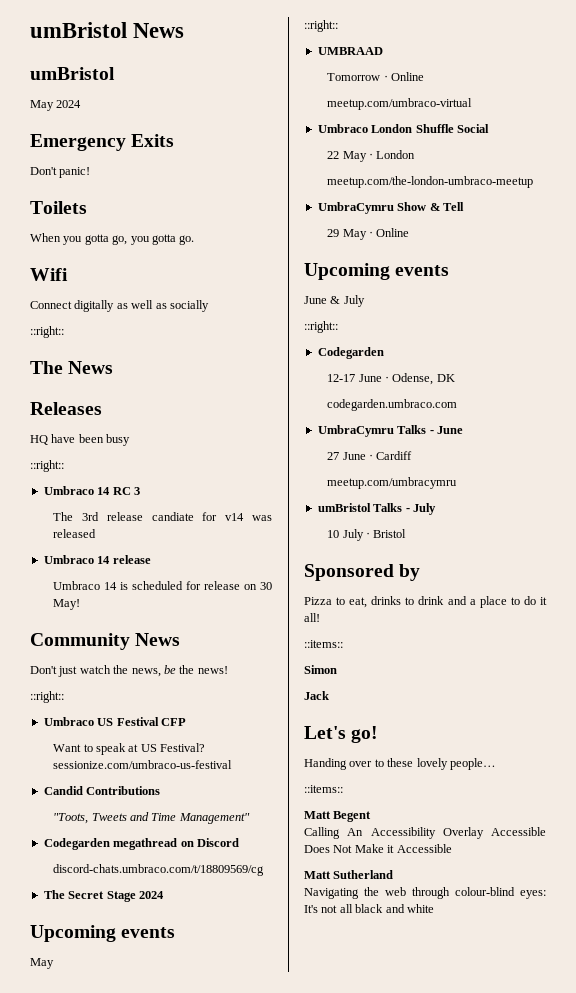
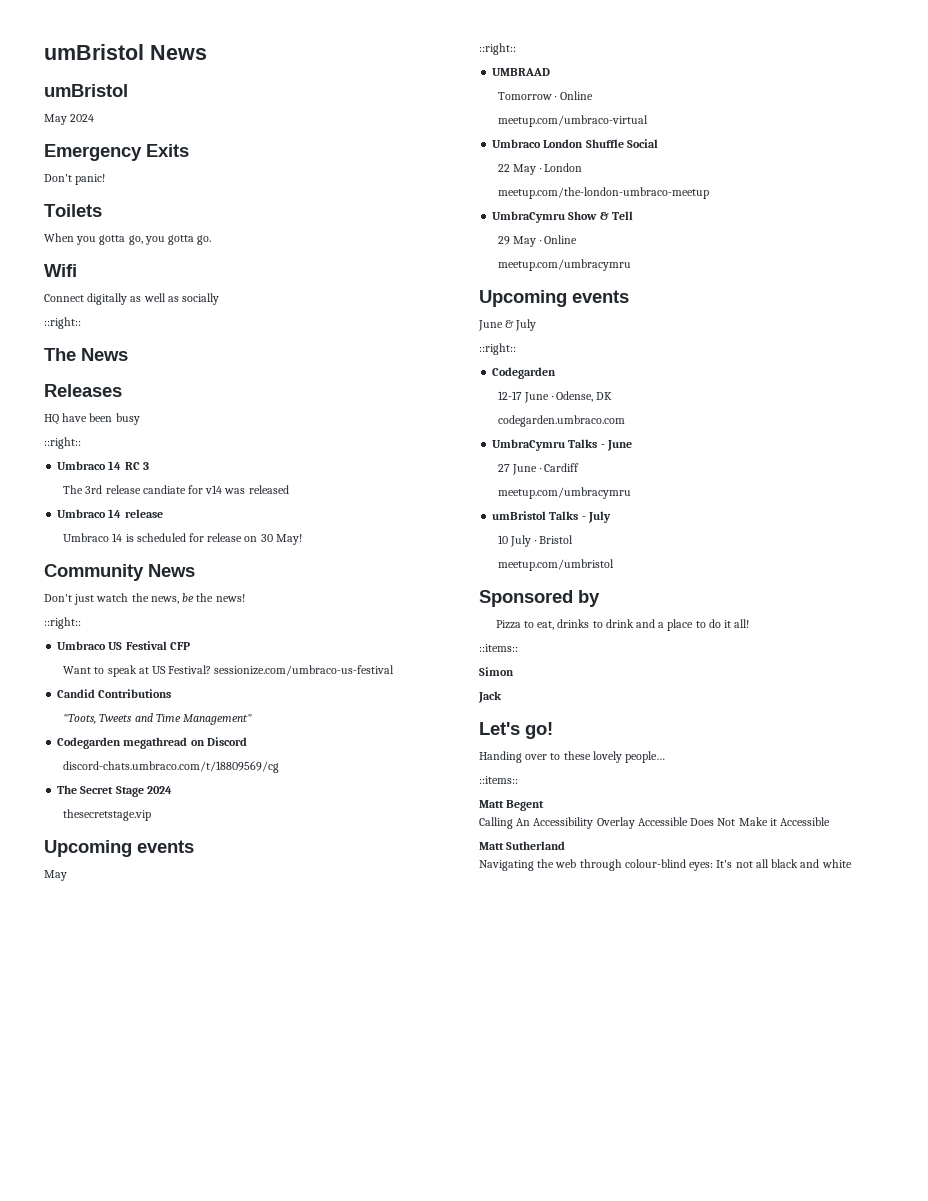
(164, 895) none -> [63,809,152,821] // thesecretstage.vip
(410, 232) none -> [498,259,632,271] // meetup.com/umbracymru
(407, 533) none -> [498,559,615,571] // meetup.com/umbristol

